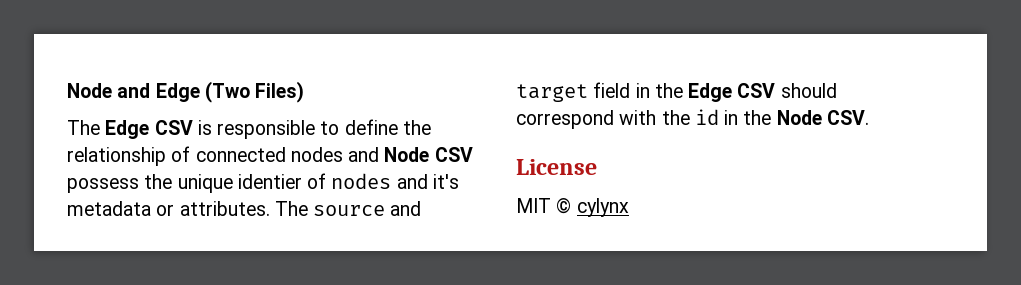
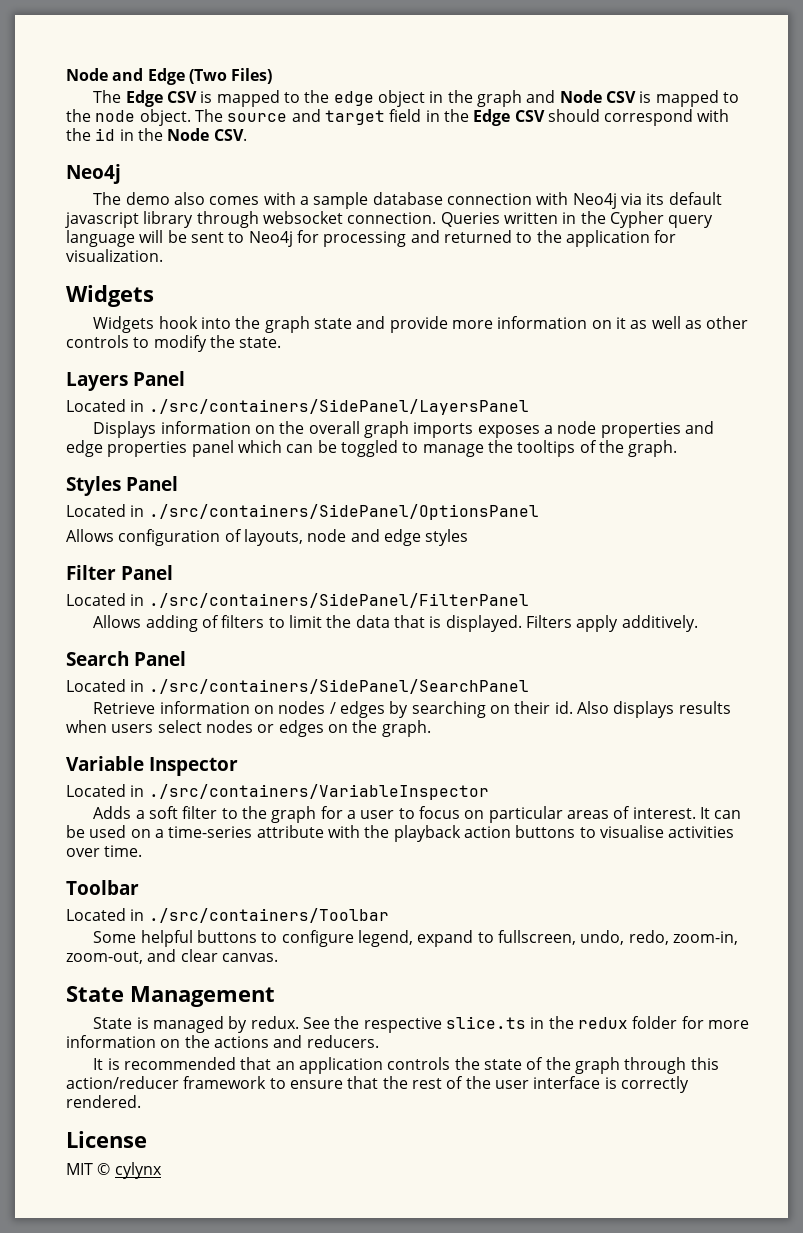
[217,119,431,139] [67,146,473,166] [67,173,459,193] [67,201,270,216] responsible to define the relationship of connected nodes and Node CSV possess the unique identier of nodes and it's metadata or attributes. -> [216,90,739,107] [66,109,191,126] mapped to the edge object in the graph and Node CSV is mapped to the node object.
(869, 117) none -> [66,164,121,184] [93,192,722,209] [65,211,714,228] [66,230,677,247] [66,249,163,262] [66,285,154,307] [93,316,749,333] [66,335,282,352] [66,371,185,391] [66,399,529,415] [93,421,714,438] [66,440,678,457] [66,476,178,496] [66,504,539,520] [66,529,469,546] [66,565,173,580] [66,593,529,608] [93,615,698,632] [66,651,186,666] [66,679,529,694] [93,701,731,718] [66,720,431,737] [66,756,238,776] [66,784,489,800] [93,806,742,823] [66,825,735,842] [66,845,143,857] [66,880,139,895] [66,908,389,923] [93,930,738,947] [66,949,278,964] [66,986,275,1007] [93,1016,749,1033] [66,1035,379,1048] [93,1057,719,1074] [66,1076,689,1093] [66,1095,141,1108] // Neo4j // The demo also comes with a sample database connection with Neo4j via its default javascript library through websocket connection. Queries written in the Cypher query language will be sent to Neo4j for processing and returned to the application for visualization. // Widgets // Widgets hook into the graph state and provide more information on it as well as other controls to modify the state. // Layers Panel // Located in ./src/containers/SidePanel/LayersPanel // Displays information on the overall graph imports exposes a node properties and edge properties panel which can be toggled to manage the tooltips of the graph. // Styles Panel // Located in ./src/containers/SidePanel/OptionsPanel // Allows configuration of layouts, node and edge styles // Filter Panel // Located in ./src/containers/SidePanel/FilterPanel // Allows adding of filters to limit the data that is displayed. Filters apply additively. // Search Panel // Located in ./src/containers/SidePanel/SearchPanel // Retrieve information on nodes / edges by searching on their id. Also displays results when users select nodes or edges on the graph. // Variable Inspector // Located in ./src/containers/VariableInspector // Adds a soft filter to the graph for a user to focus on particular areas of interest. It can be used on a time-series attribute with the playback action buttons to visualise activities over time. // Toolbar // Located in ./src/containers/Toolbar // Some helpful buttons to configure legend, expand to fullscreen, undo, redo, zoom-in, zoom-out, and clear canvas. // State Management // State is managed by redux. See the respective slice.ts in the redux folder for more information on the actions and reducers. // It is recommended that an application controls the state of the graph through this action/reducer framework to ensure that the rest of the user interface is correctly rendered.

